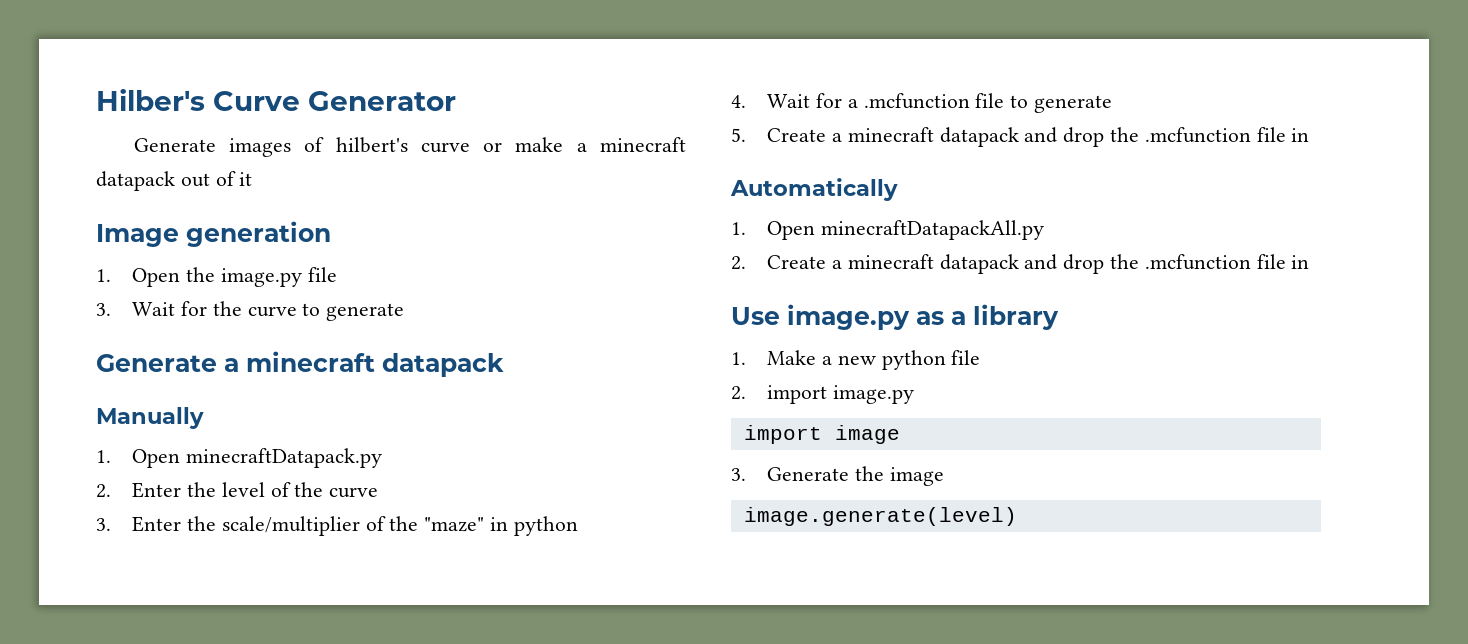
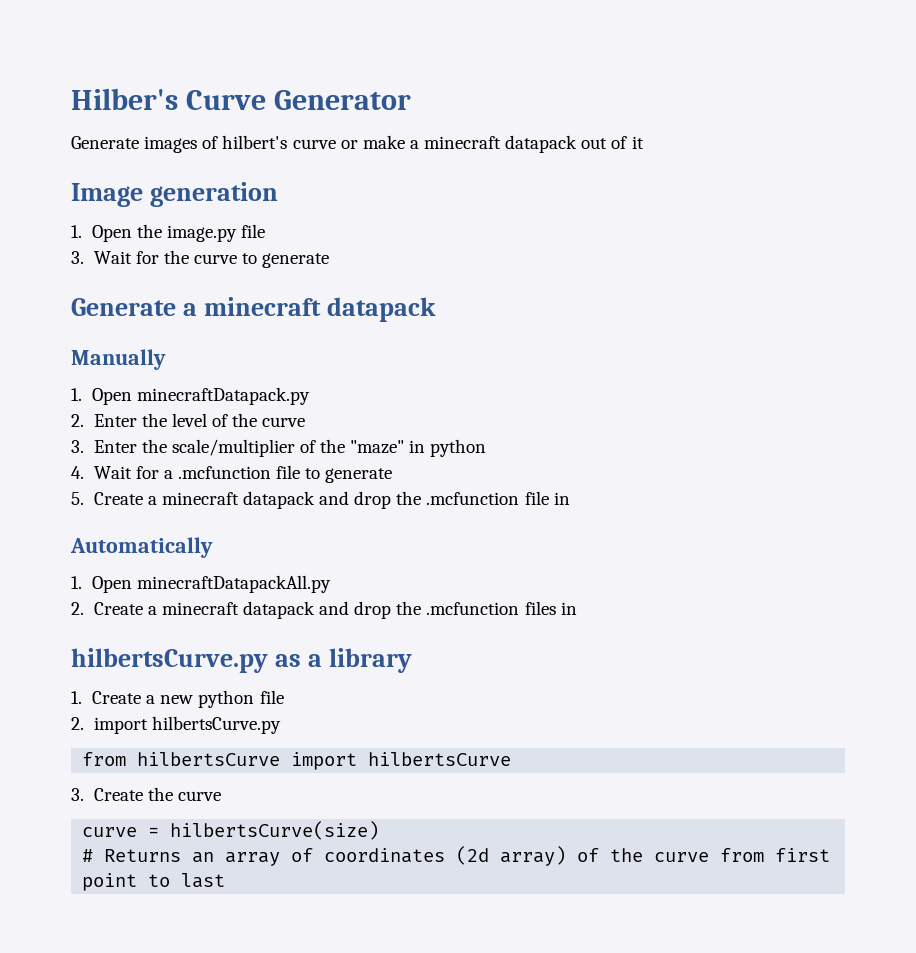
[1256,254,1310,269] [731,304,910,330] file in // Use image.py -> [524,601,577,615] [71,648,268,673] files in // hilbertsCurve.py
[767,350,817,365] Make -> [91,691,141,704] Create
[833,385,915,404] [743,425,900,444] [731,466,944,486] [743,507,1017,526] image.py // import image // 3. Generate the image // image.generate(level) -> [151,716,281,734] [82,752,512,770] [71,787,221,801] [82,821,380,840] [82,846,831,866] [82,873,226,891] hilbertsCurve.py // from hilbertsCurve import hilbertsCurve // 3. Create the curve // curve = hilbertsCurve(size) // # Returns an array of coordinates (2d array) of the curve from first point to last

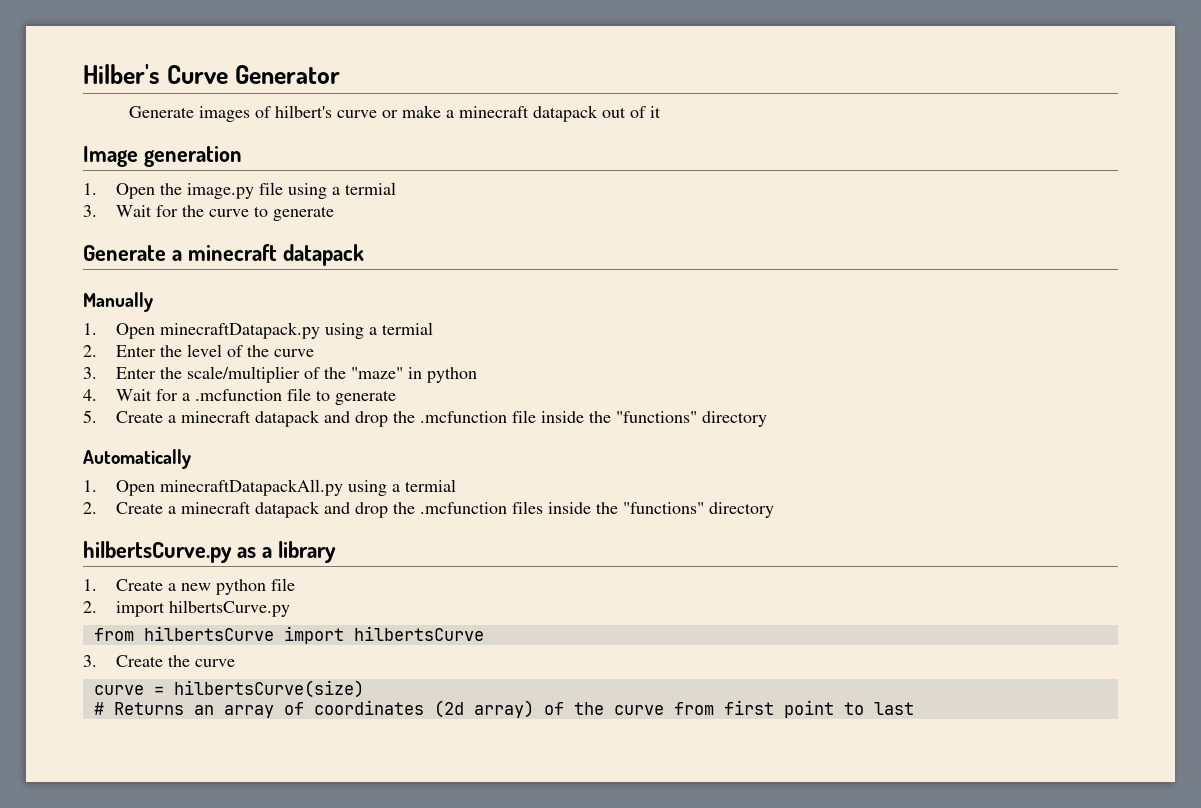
(266, 231) none -> [288,182,397,199] using a termial
(311, 396) none -> [325,322,434,339] using a termial
[553,492,570,505] in -> [541,411,768,427] inside the "functions" directory
(332, 584) none -> [348,479,457,496] using a termial
[560,602,577,615] in -> [548,502,775,518] inside the "functions" directory

